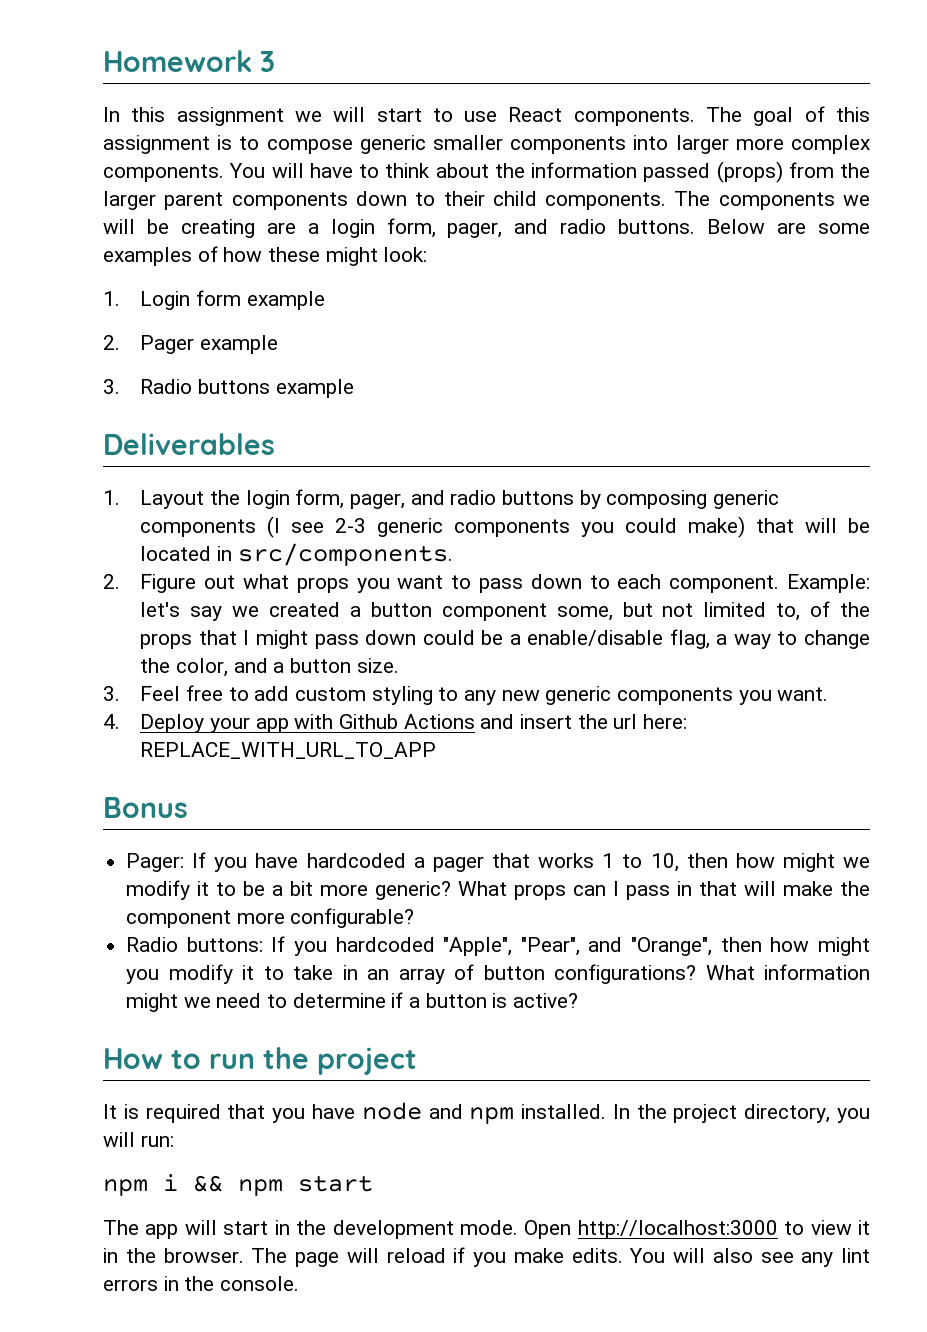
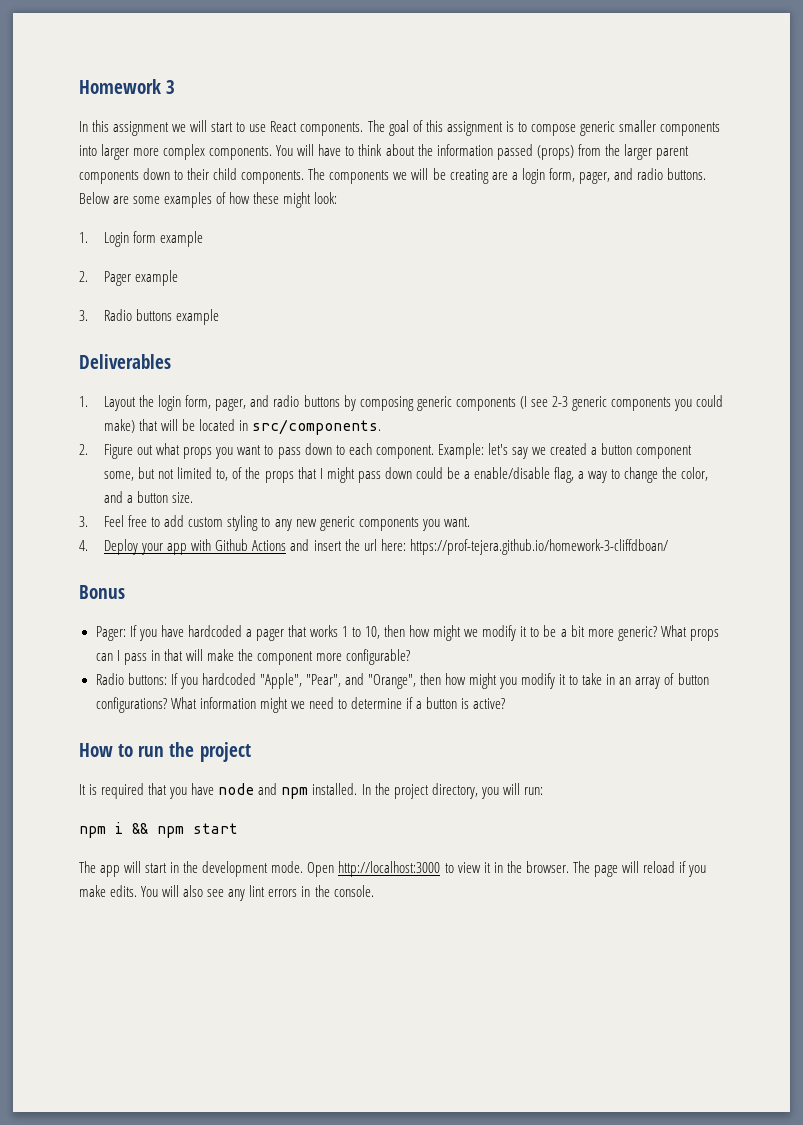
[140,742,437,759] REPLACE_WITH_URL_TO_APP -> [409,539,668,555] https://prof-tejera.github.io/homework-3-cliffdboan/

